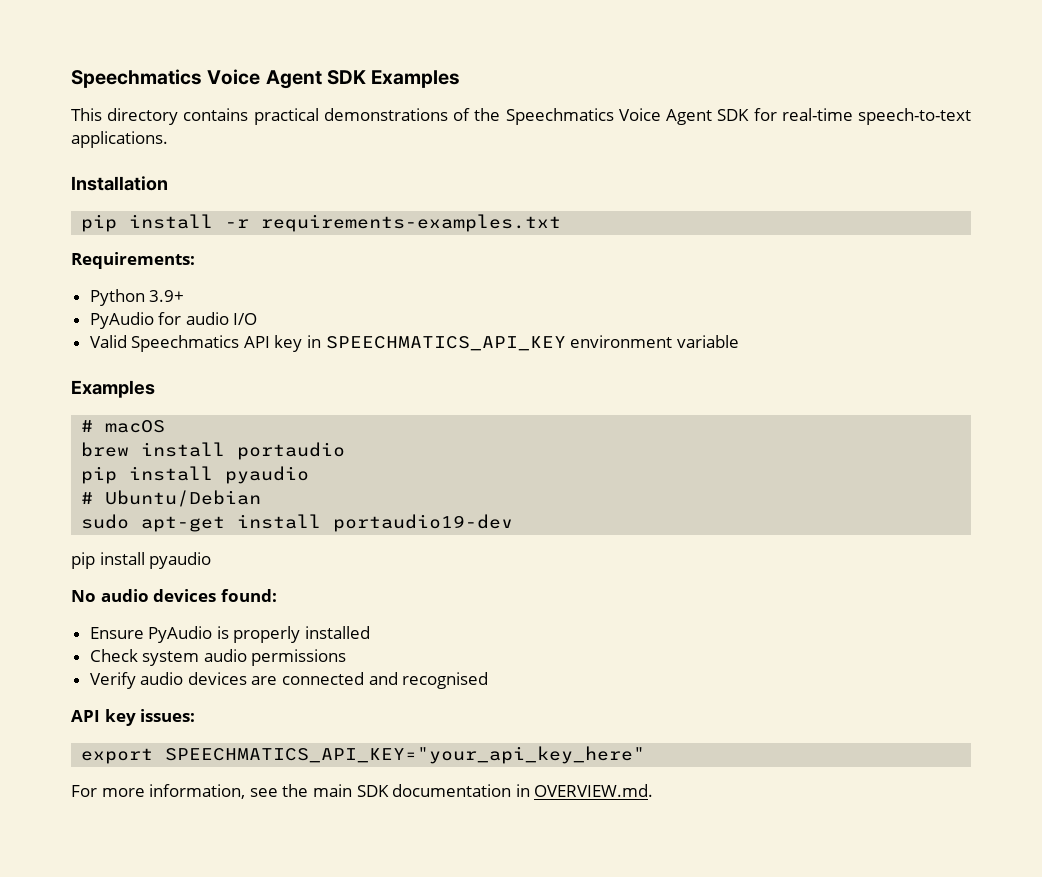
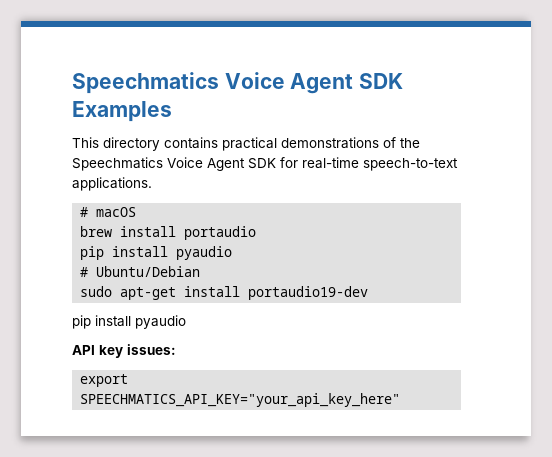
[71,176,168,191] [81,214,562,232] [71,252,195,269] [89,289,185,306] [89,312,258,329] [89,335,739,352] [71,380,155,398] // Installation // pip install -r requirements-examples.txt // Requirements: // Python 3.9+ // PyAudio for audio I/O // Valid Speechmatics API key in SPEECHMATICS_API_KEY environment variable // Examples -> (152, 184) none
[71,589,277,602] [89,626,371,643] [89,649,347,666] [89,672,489,689] // No audio devices found: // Ensure PyAudio is properly installed // Check system audio permissions // Verify audio devices are connected and recognised -> (186, 322) none
[71,784,654,799] // For more information, see the main SDK documentation in OVERVIEW.md. -> (401, 400) none

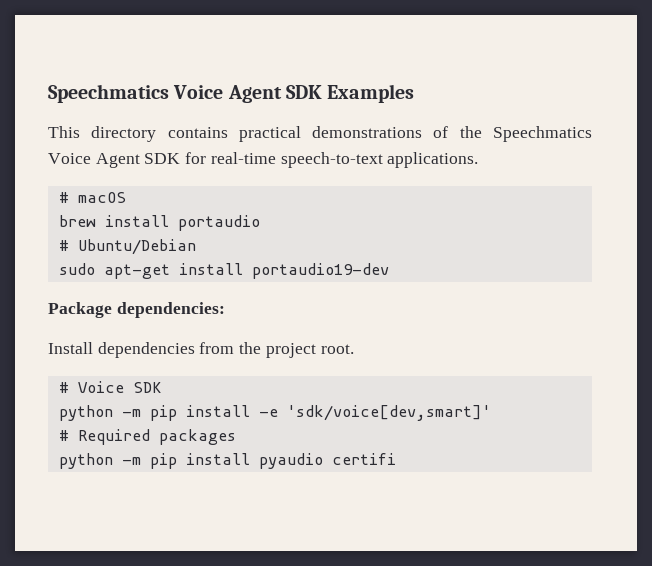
[80,246,233,260] // pip install pyaudio -> (260, 223) none
[72,315,186,329] [72,344,176,358] [80,374,129,387] [80,393,401,407] pip install pyaudio // API key issues: // export SPEECHMATICS_API_KEY="your_api_key_here" -> [48,302,225,318] [48,342,354,358] [58,381,162,393] [58,405,491,421] [58,429,236,445] [58,453,396,469] Package dependencies: // Install dependencies from the project root. // # Voice SDK // python -m pip install -e 'sdk/voice[dev,smart]' // # Required packages // python -m pip install pyaudio certifi

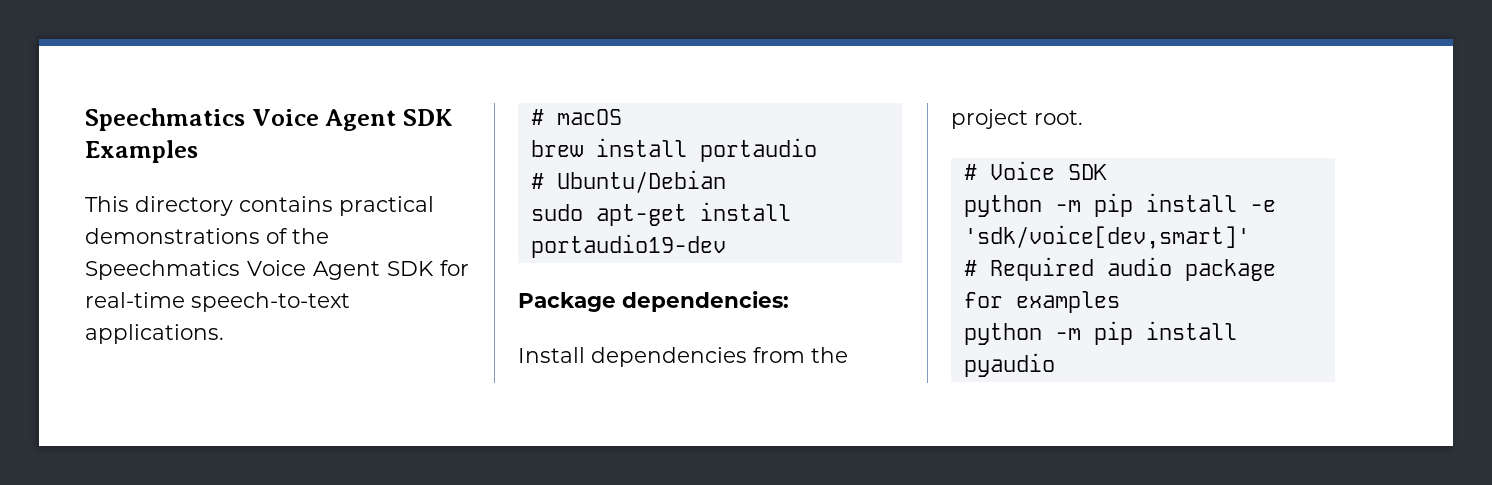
[158,429,236,445] packages -> [1106,257,1276,281] [963,291,1120,313] audio package for examples
[331,453,396,465] certifi -> (1055, 365) none

